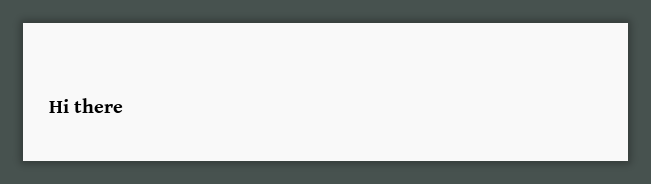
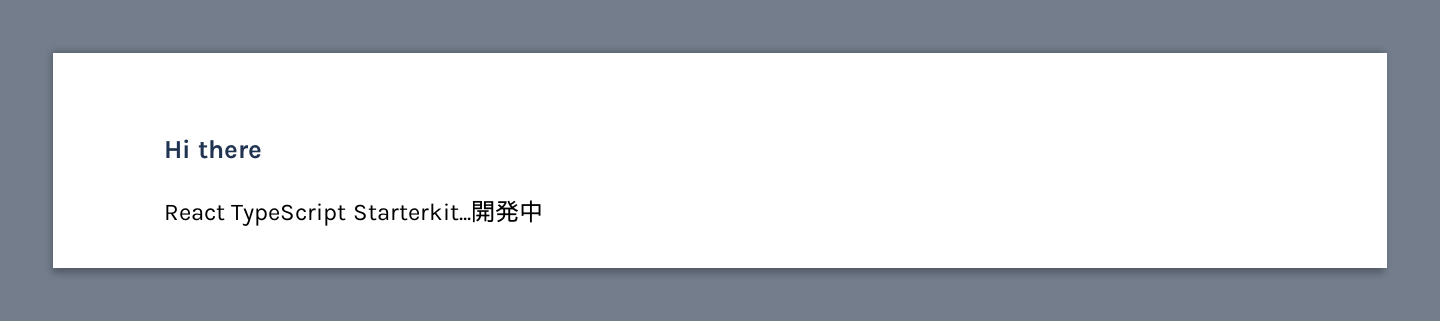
(124, 105) none -> [164,200,543,226] // React TypeScript Starterkit...開発中

